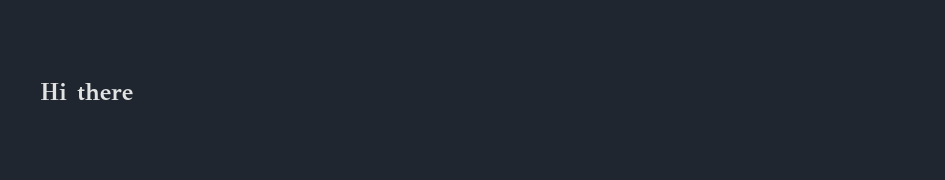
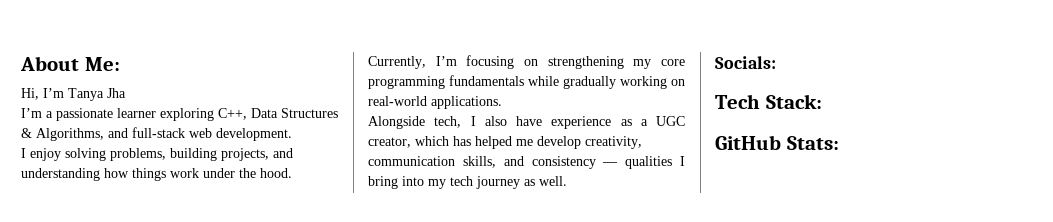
[40,83,133,101] Hi there -> [20,56,120,71] [21,88,126,101] [21,108,338,121] [21,127,292,141] [21,148,293,161] [21,168,292,181] [368,55,685,69] [368,75,685,89] [368,96,502,109] [368,116,685,129] [368,136,642,149] [368,156,685,169] [368,176,567,189] [715,56,776,69] [715,94,822,109] [715,135,839,150] About Me: // Hi, I’m Tanya Jha // I’m a passionate learner exploring C++, Data Structures & Algorithms, and full-stack web development. // I enjoy solving problems, building projects, and understanding how things work under the hood. Currently, I’m focusing on strengthening my core programming fundamentals while gradually working on real-world applications. // Alongside tech, I also have experience as a UGC creator, which has helped me develop creativity, communication skills, and consistency — qualities I bring into my tech journey as well. // Socials: // Tech Stack: // GitHub Stats:

